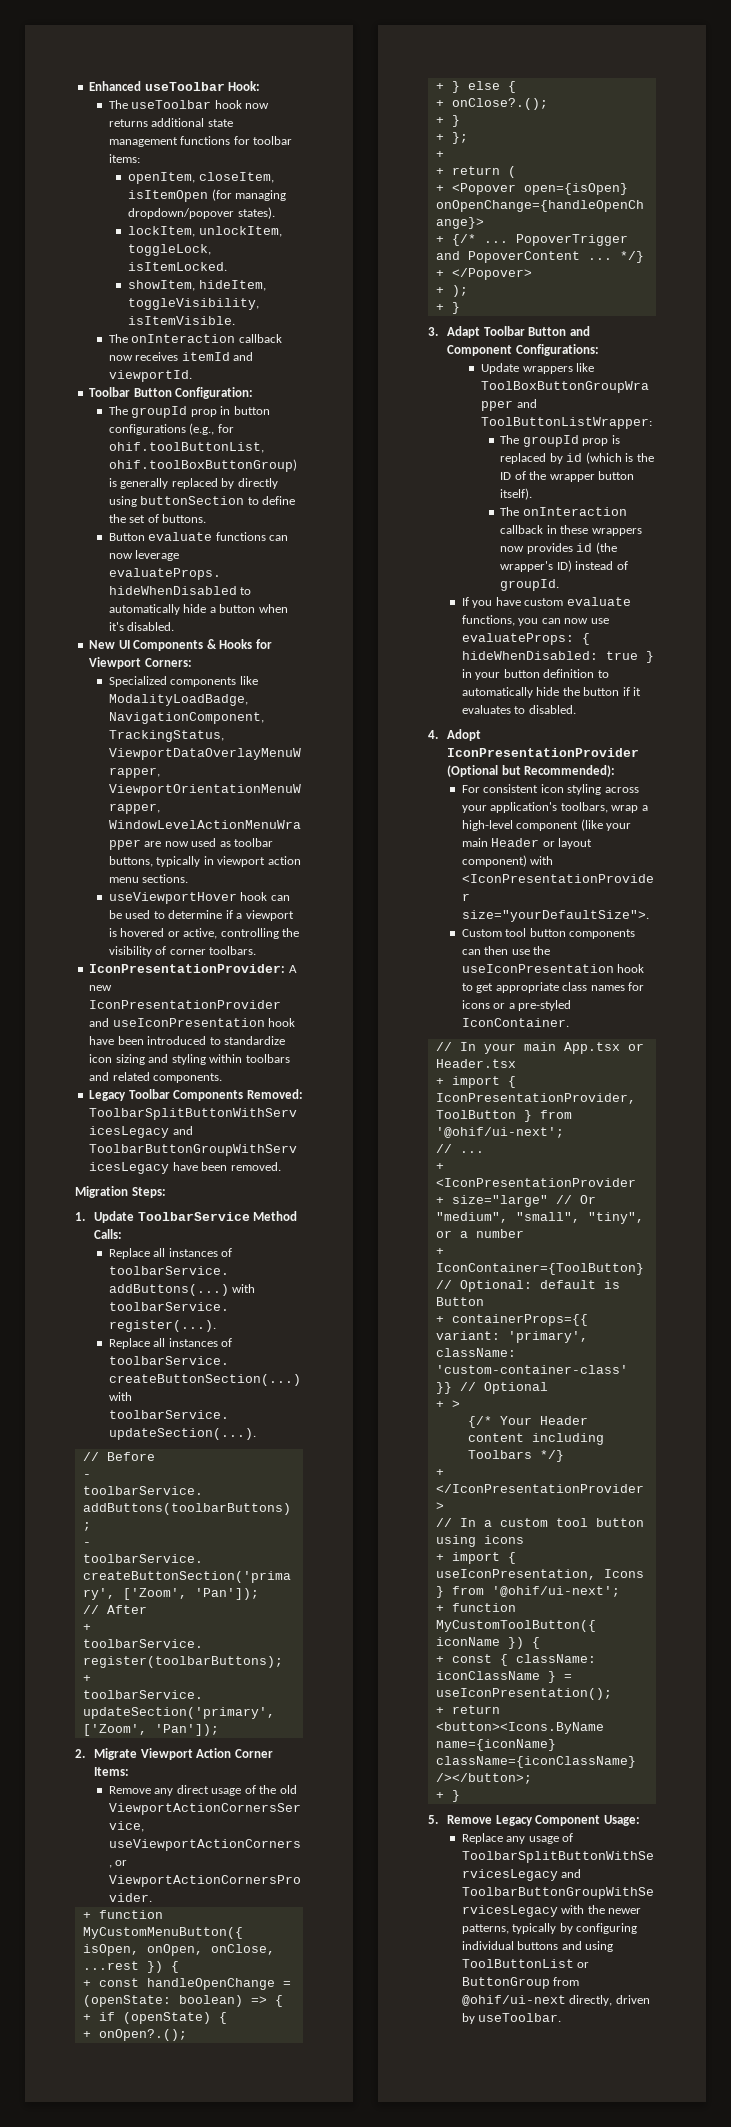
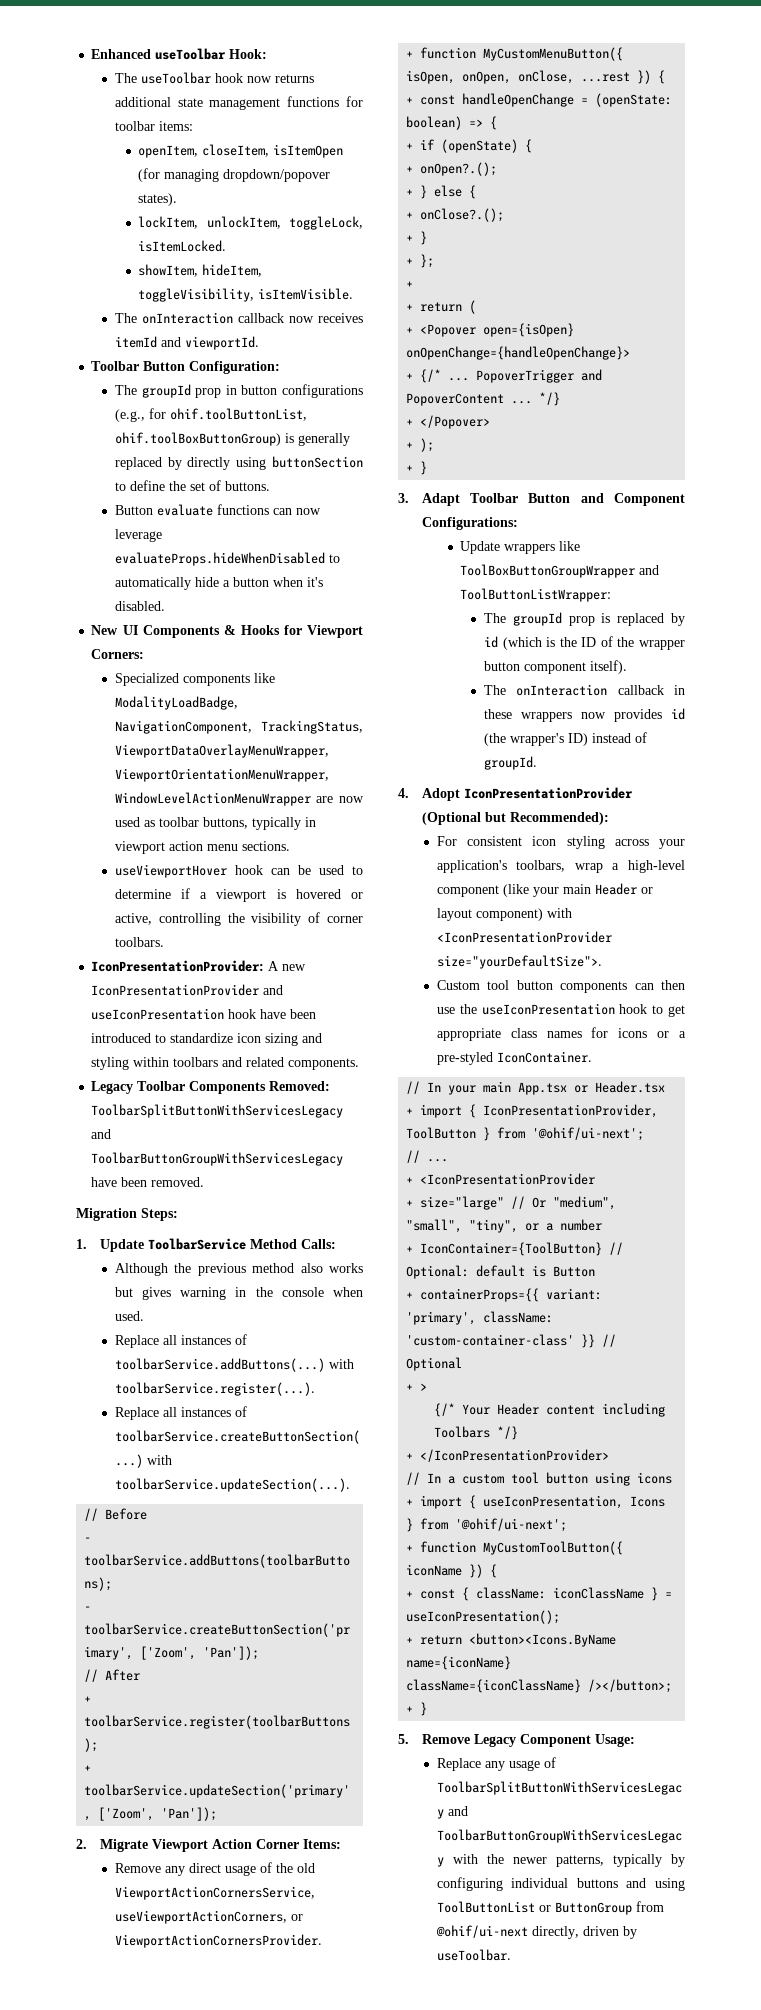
(123, 1234) none -> [114,1263,363,1276] [114,1287,363,1300] [114,1311,144,1321] // Although the previous method also works but gives warning in the console when used.
(635, 475) none -> [523,662,586,674] component
[461,597,631,608] [461,615,609,626] [461,633,590,645] [461,651,654,663] [461,669,609,680] [461,687,642,698] [461,705,576,714] // If you have custom evaluate functions, you can now use evaluateProps: { hideWhenDisabled: true } in your button definition to automatically hide the button if it evaluates to disabled. -> (537, 763) none

